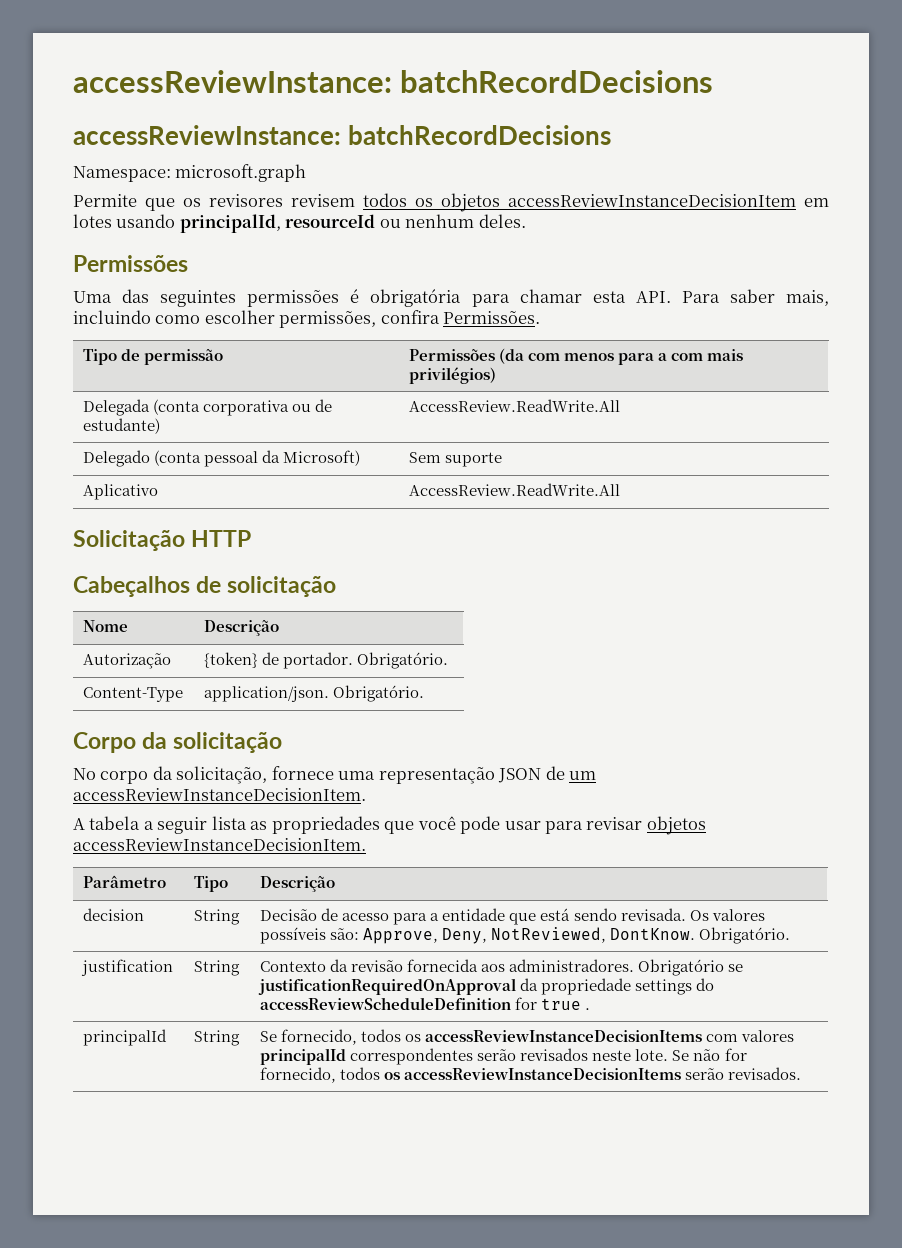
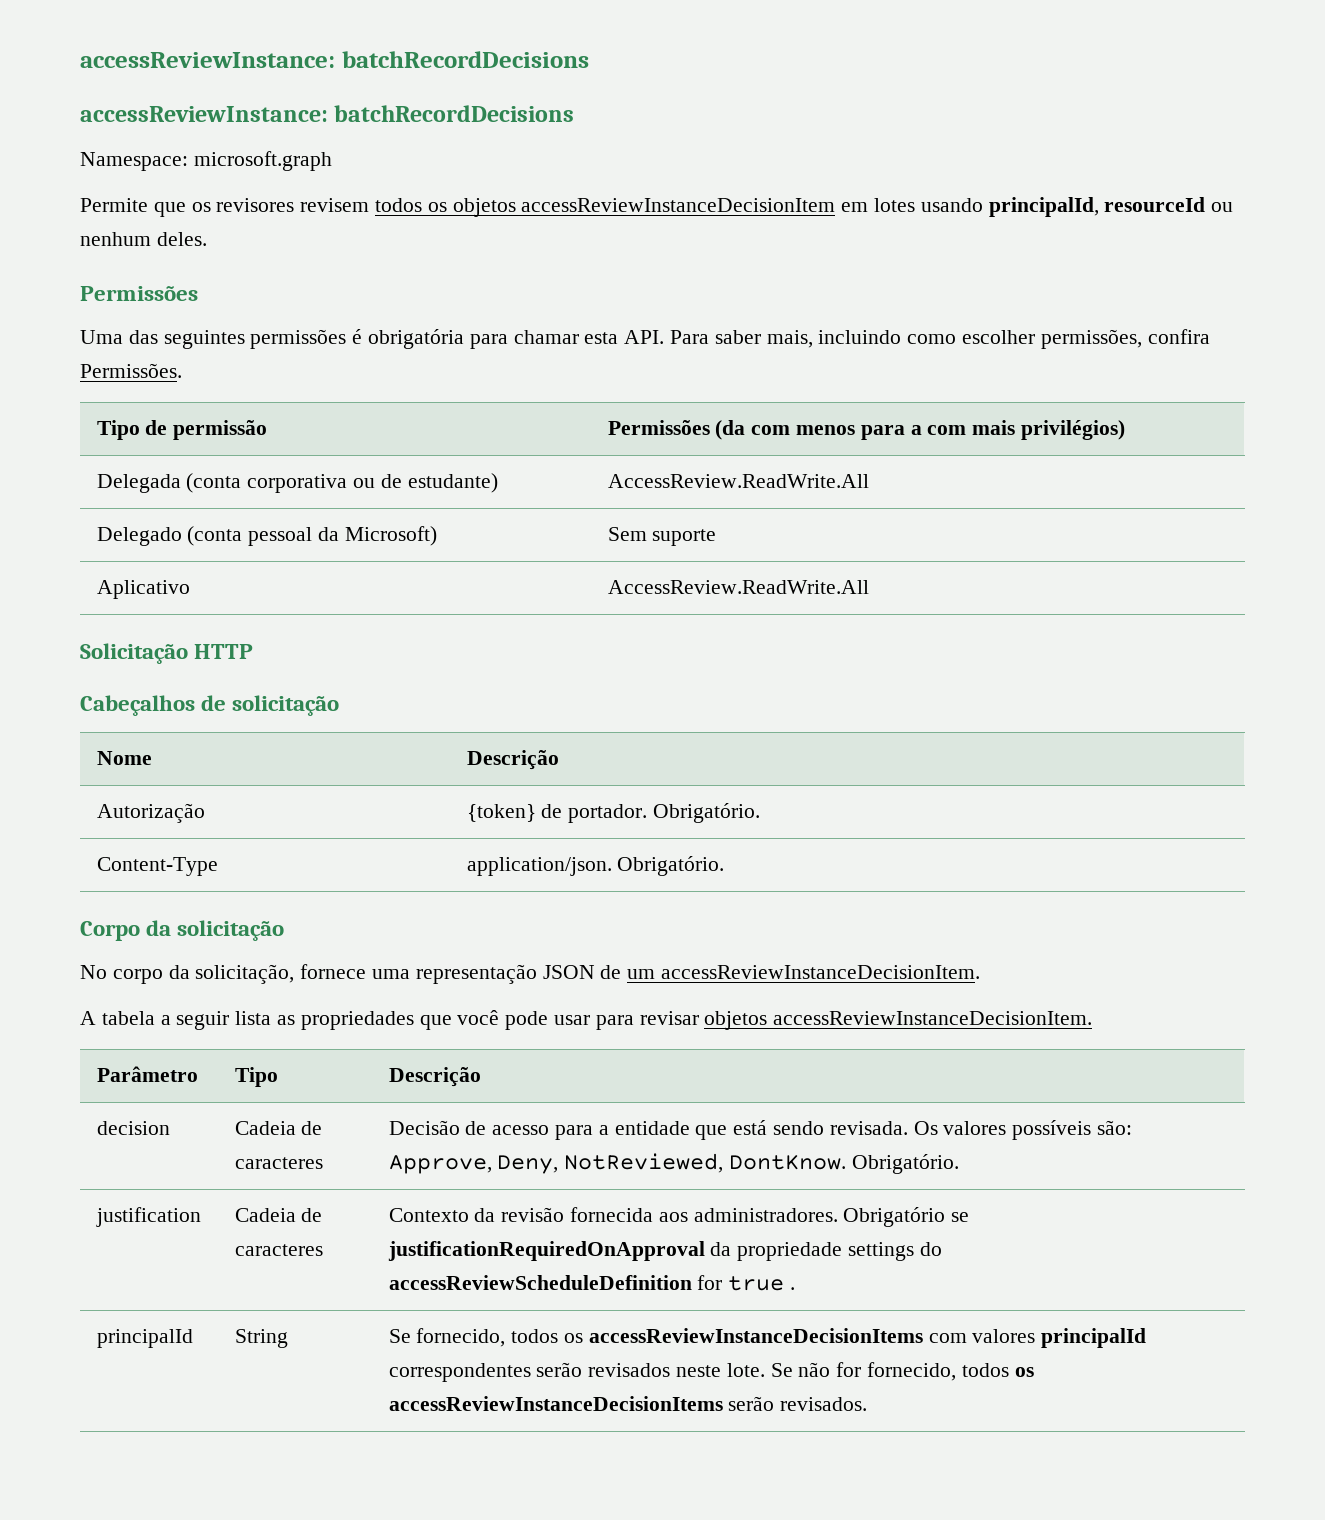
[194,909,241,925] String -> [234,1121,323,1135] [234,1157,323,1169] Cadeia de caracteres
[194,960,241,976] String -> [234,1208,323,1222] [234,1244,323,1256] Cadeia de caracteres

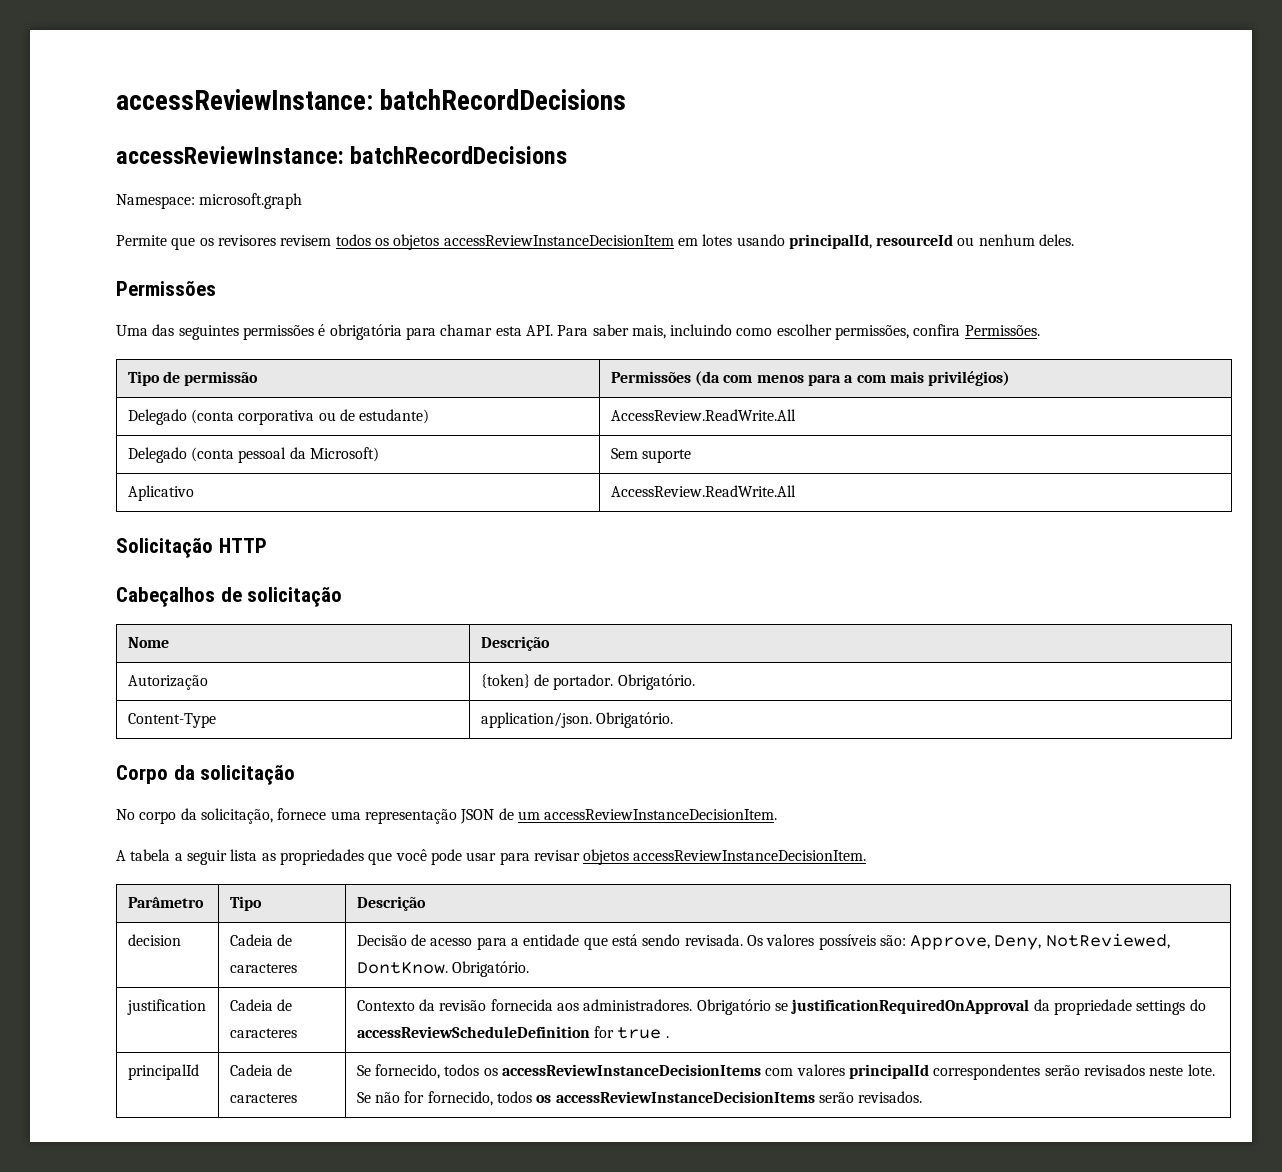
[96,474,181,493] Delegada -> [127,409,187,425] Delegado
[234,1329,288,1348] String -> [229,1064,292,1076] [229,1093,297,1103] Cadeia de caracteres

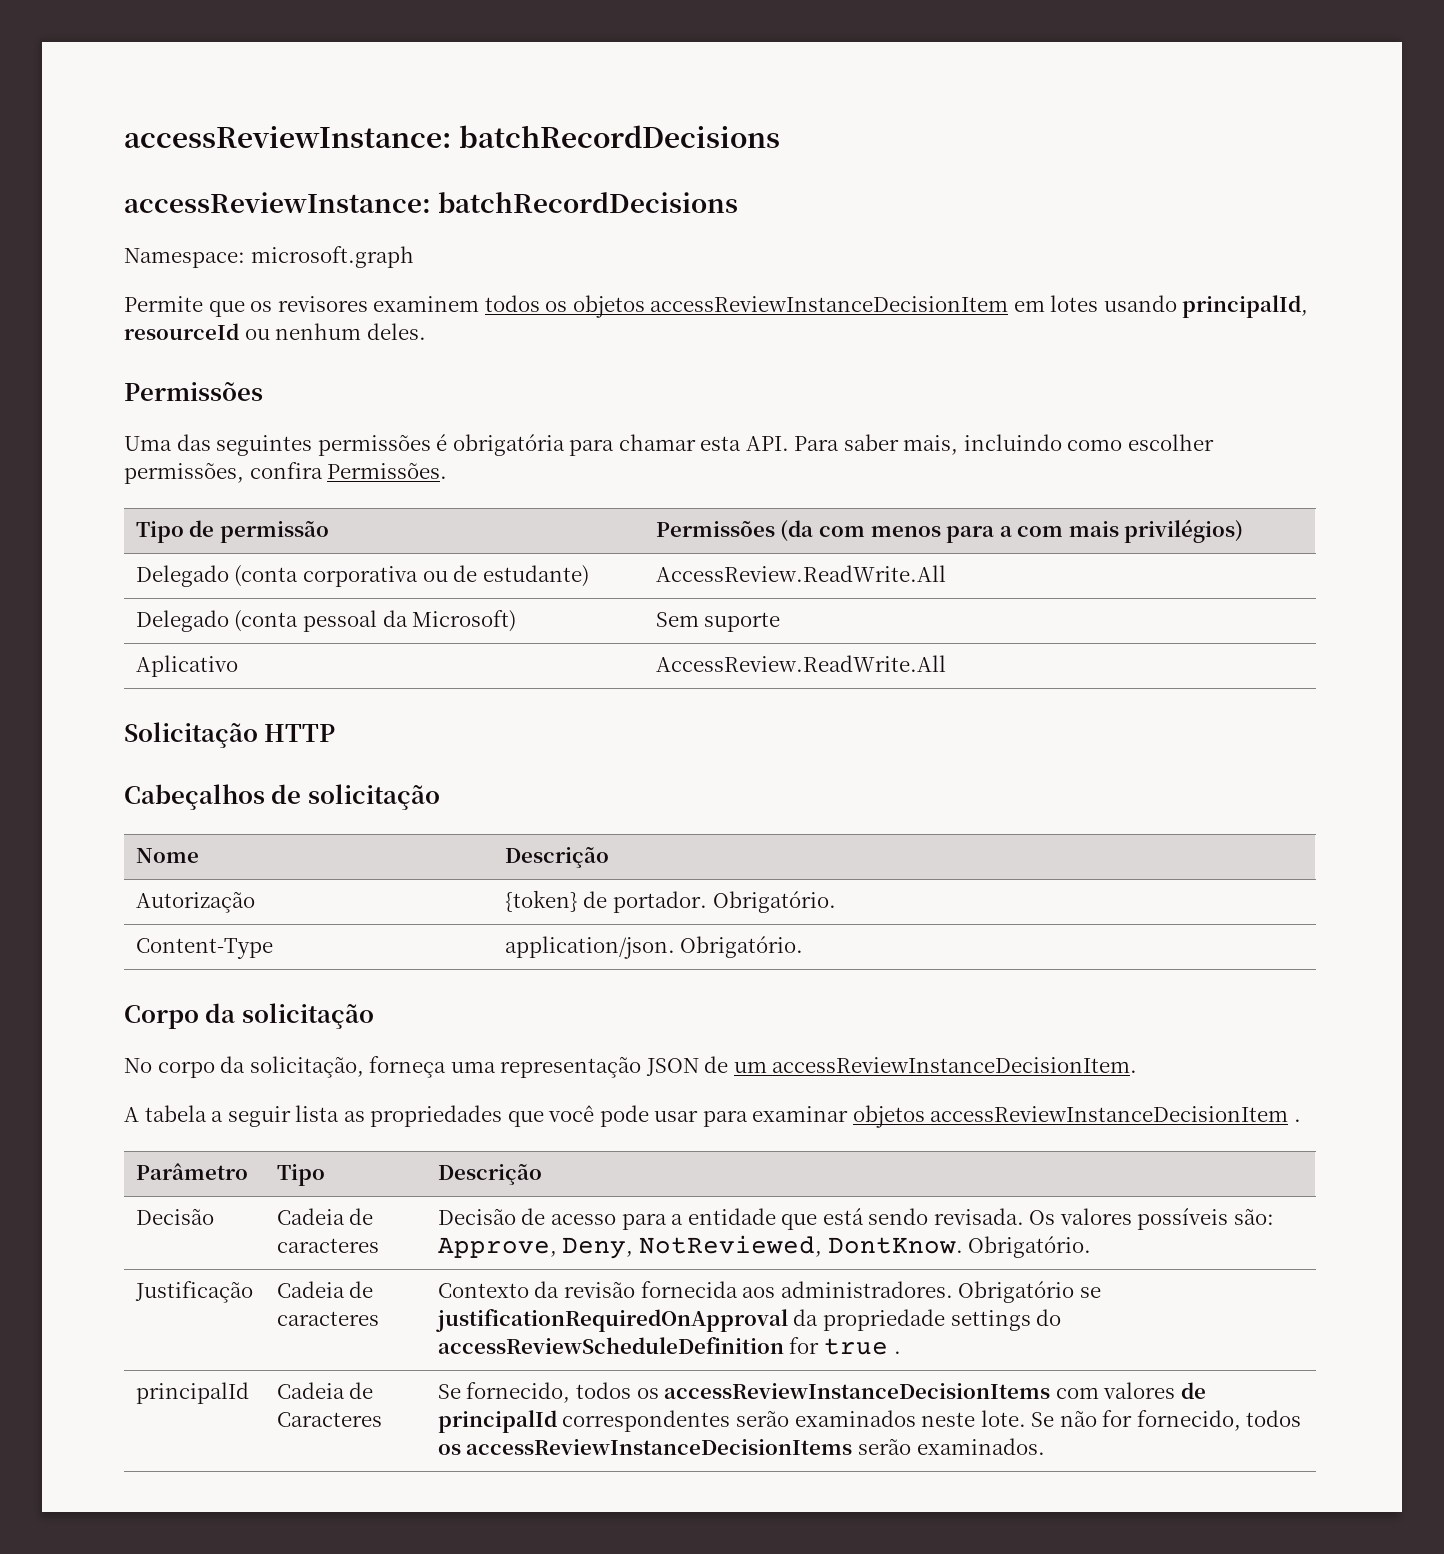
[280,235,332,246] revisem -> [373,296,480,312] examinem
[277,808,327,820] fornece -> [369,1056,447,1078] forneça
[533,849,867,865] revisar objetos accessReviewInstanceDecisionItem. -> [752,1105,1302,1128] examinar objetos accessReviewInstanceDecisionItem .
[127,934,181,946] decision -> [135,1208,214,1225] Decisão
[126,999,206,1015] justification -> [134,1281,253,1303] Justificação
[229,1093,297,1103] caracteres -> [276,1412,382,1427] Caracteres
(845, 1070) none -> [1180,1382,1206,1399] de
[1083,1064,1145,1076] revisados -> [794,1410,916,1427] examinados
[858,1091,923,1103] revisados. -> [916,1438,1045,1455] examinados.

